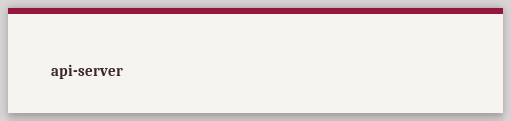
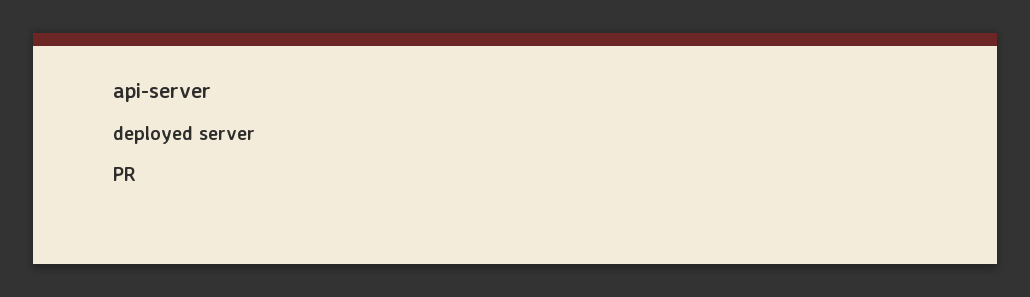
(123, 71) none -> [113,126,255,144] [113,167,136,181] // deployed server // PR

